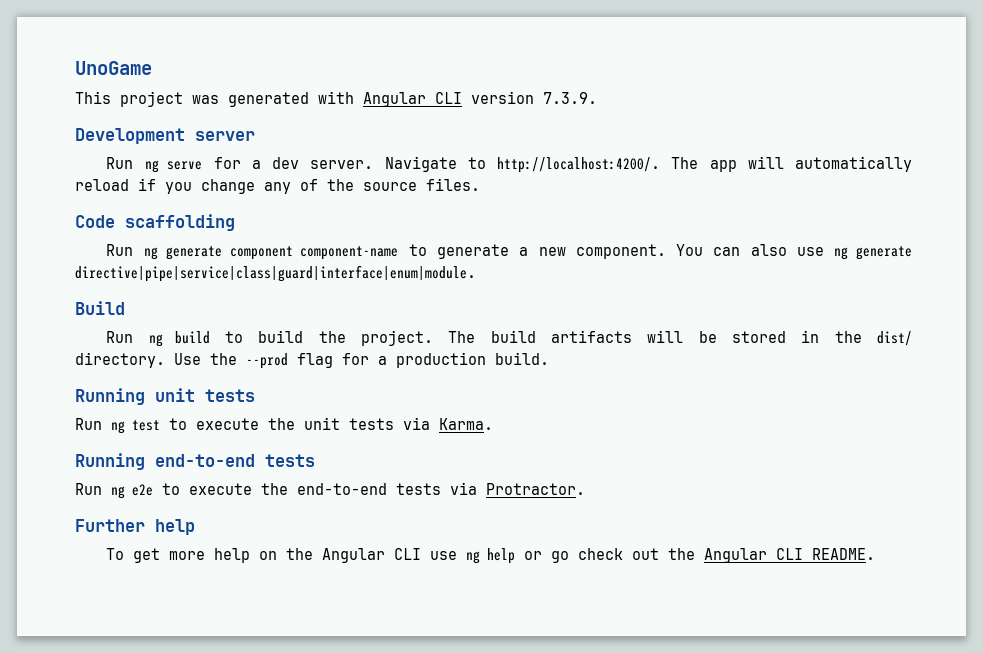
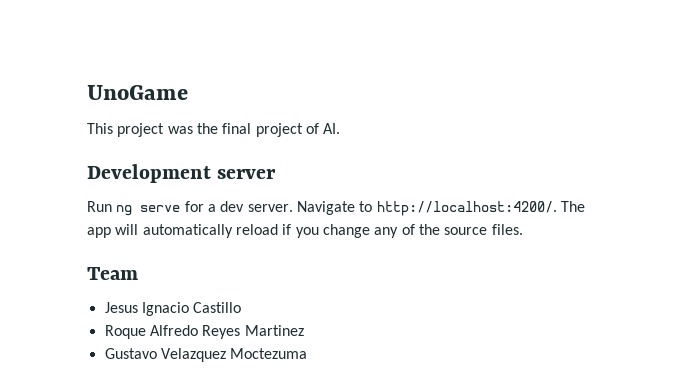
[228,91,597,107] generated with Angular CLI version 7.3.9. -> [196,123,341,137] the final project of AI.
[75,214,235,231] [106,244,913,260] [75,265,476,282] [75,301,125,315] [106,330,912,347] [75,352,549,369] [75,388,255,405] [75,417,493,434] [75,453,315,470] [75,482,585,499] [75,519,195,535] [106,548,876,564] Code scaffolding // Run ng generate component component-name to generate a new component. You can also use ng generate directive|pipe|service|class|guard|interface|enum|module. // Build // Run ng build to build the project. The build artifacts will be stored in the dist/ directory. Use the --prod flag for a production build. // Running unit tests // Run ng test to execute the unit tests via Karma. // Running end-to-end tests // Run ng e2e to execute the end-to-end tests via Protractor. // Further help // To get more help on the Angular CLI use ng help or go check out the Angular CLI README. -> [87,267,138,280] [104,302,242,316] [104,325,304,339] [104,348,308,362] Team // Jesus Ignacio Castillo // Roque Alfredo Reyes Martinez // Gustavo Velazquez Moctezuma

